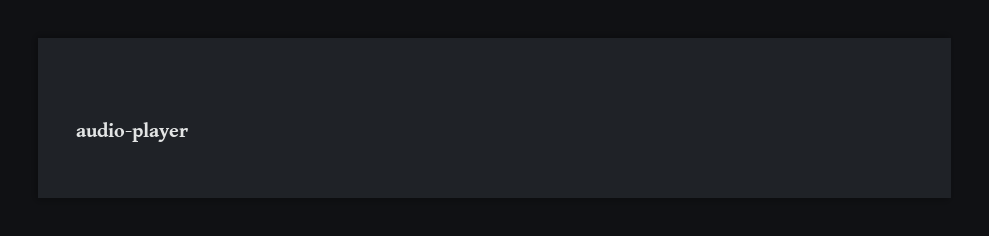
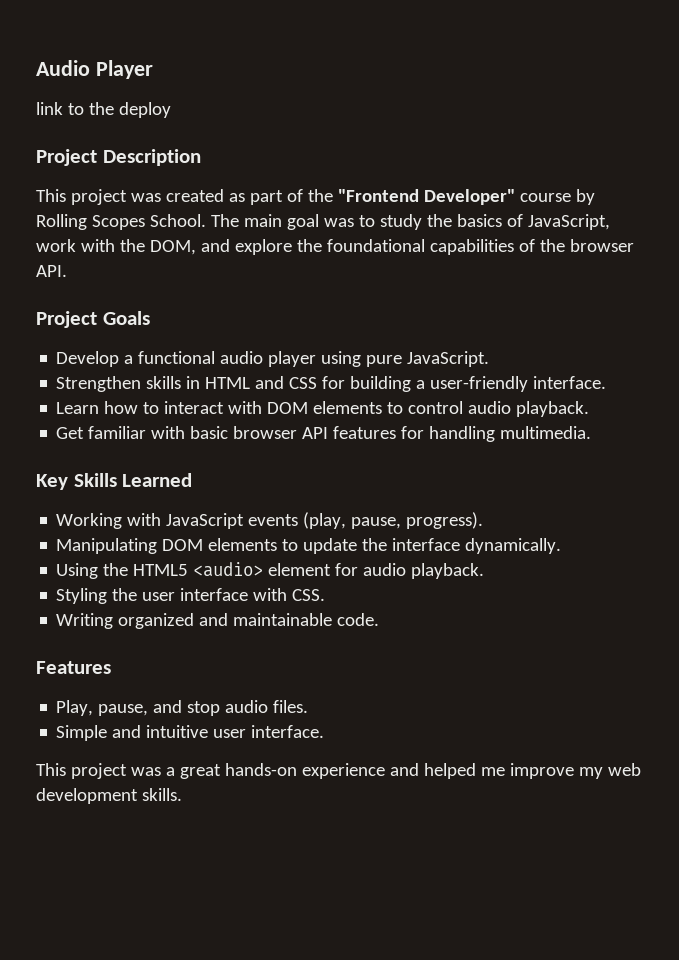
[76,122,188,142] audio-player -> [36,60,153,79] [36,102,171,118] [36,149,201,166] [36,189,595,205] [36,214,610,230] [36,239,634,255] [36,265,67,277] [36,311,150,328] [56,351,490,367] [56,376,607,392] [56,401,590,417] [56,426,592,442] [36,473,193,490] [56,512,484,529] [56,538,562,554] [56,562,485,579] [56,588,326,604] [56,613,380,629] [36,661,111,674] [56,700,309,716] [56,725,325,741] [36,763,641,779] [36,788,182,804] Audio Player // link to the deploy // Project Description // This project was created as part of the "Frontend Developer" course by Rolling Scopes School. The main goal was to study the basics of JavaScript, work with the DOM, and explore the foundational capabilities of the browser API. // Project Goals // Develop a functional audio player using pure JavaScript. // Strengthen skills in HTML and CSS for building a user-friendly interface. // Learn how to interact with DOM elements to control audio playback. // Get familiar with basic browser API features for handling multimedia. // Key Skills Learned // Working with JavaScript events (play, pause, progress). // Manipulating DOM elements to update the interface dynamically. // Using the HTML5 <audio> element for audio playback. // Styling the user interface with CSS. // Writing organized and maintainable code. // Features // Play, pause, and stop audio files. // Simple and intuitive user interface. // This project was a great hands-on experience and helped me improve my web development skills.

